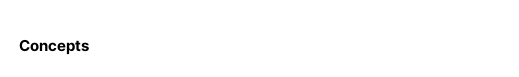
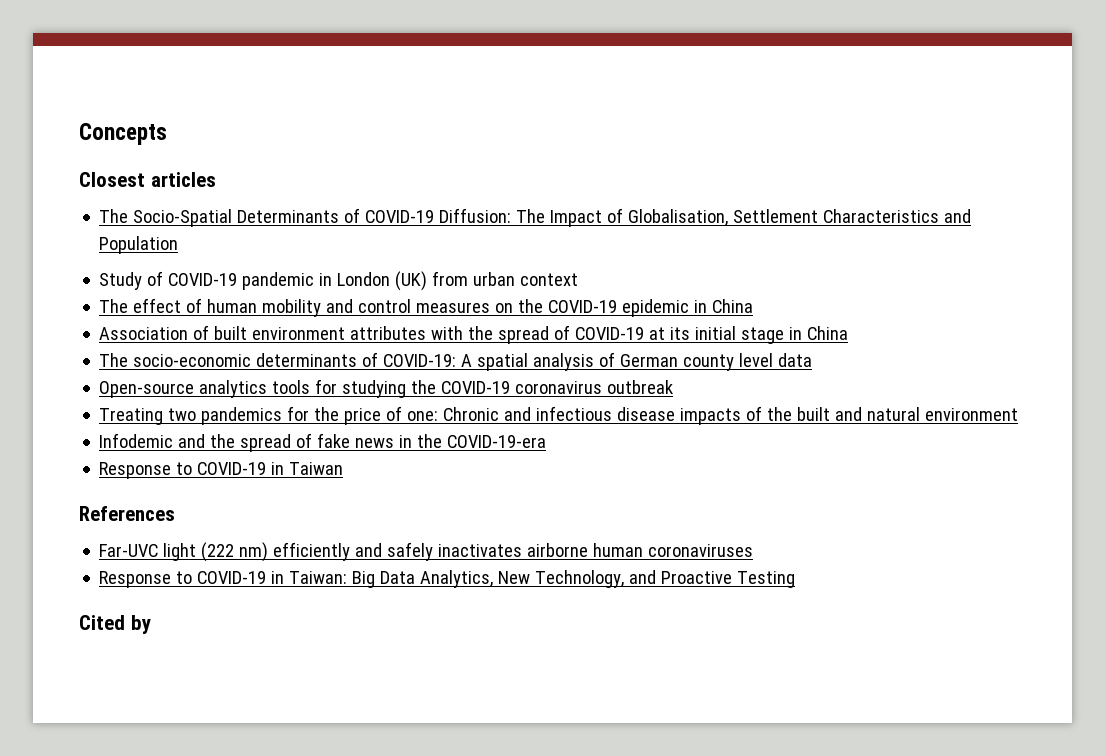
(89, 47) none -> [79,172,216,187] [99,208,972,227] [99,236,179,254] [99,271,579,291] [99,298,754,317] [99,325,849,344] [99,352,813,371] [99,379,674,398] [99,406,1019,425] [99,433,547,452] [99,462,344,479] [79,506,175,521] [99,542,754,562] [99,570,796,588] [79,615,151,634] // Closest articles // The Socio-Spatial Determinants of COVID-19 Diffusion: The Impact of Globalisation, Settlement Characteristics and Population // Study of COVID-19 pandemic in London (UK) from urban context // The effect of human mobility and control measures on the COVID-19 epidemic in China // Association of built environment attributes with the spread of COVID-19 at its initial stage in China // The socio-economic determinants of COVID-19: A spatial analysis of German county level data // Open-source analytics tools for studying the COVID-19 coronavirus outbreak // Treating two pandemics for the price of one: Chronic and infectious disease impacts of the built and natural environment // Infodemic and the spread of fake news in the COVID-19-era // Response to COVID-19 in Taiwan // References // Far-UVC light (222 nm) efficiently and safely inactivates airborne human coronaviruses // Response to COVID-19 in Taiwan: Big Data Analytics, New Technology, and Proactive Testing // Cited by

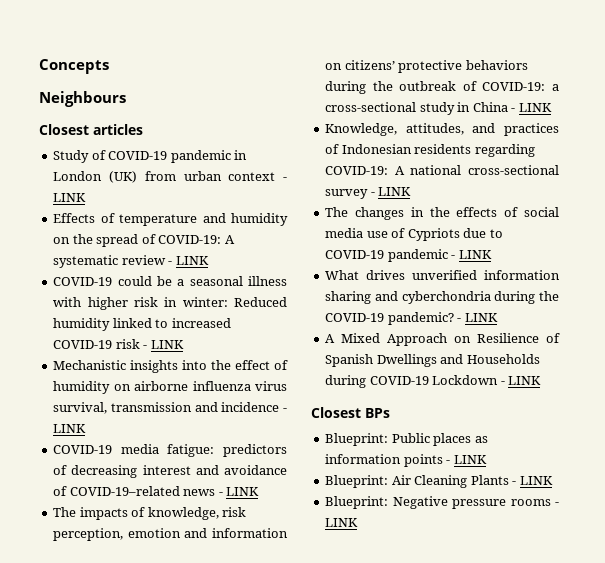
(167, 134) none -> [39,91,126,107] // Neighbours
[99,208,972,227] [99,236,179,254] // The Socio-Spatial Determinants of COVID-19 Diffusion: The Impact of Globalisation, Settlement Characteristics and Population -> (143, 129) none
[99,298,754,317] [99,325,849,344] [99,352,813,371] [99,379,674,398] [99,406,1019,425] [99,433,547,452] [99,462,344,479] [79,506,175,521] [99,542,754,562] [99,570,796,588] [79,615,151,634] // The effect of human mobility and control measures on the COVID-19 epidemic in China // Association of built environment attributes with the spread of COVID-19 at its initial stage in China // The socio-economic determinants of COVID-19: A spatial analysis of German county level data // Open-source analytics tools for studying the COVID-19 coronavirus outbreak // Treating two pandemics for the price of one: Chronic and infectious disease impacts of the built and natural environment // Infodemic and the spread of fake news in the COVID-19-era // Response to COVID-19 in Taiwan // References // Far-UVC light (222 nm) efficiently and safely inactivates airborne human coronaviruses // Response to COVID-19 in Taiwan: Big Data Analytics, New Technology, and Proactive Testing // Cited by -> [283,177,287,181] [53,193,87,202] [53,213,288,226] [53,234,235,247] [53,255,209,268] [53,276,287,286] [53,297,287,310] [53,318,231,331] [53,339,184,349] [53,360,288,373] [53,381,287,394] [53,402,287,414] [53,424,87,433] [53,444,287,457] [53,465,287,478] [53,486,260,496] [53,507,247,520] [53,528,288,541] [325,60,528,73] [325,81,559,94] [325,102,552,115] [325,123,559,136] [325,144,535,157] [325,165,559,175] [325,187,412,199] [325,207,559,220] [325,228,503,241] [325,249,492,262] [325,270,560,280] [325,291,559,304] [325,312,498,325] [325,333,560,346] [325,354,540,367] [325,375,542,388] [311,407,390,418] [325,433,488,446] [325,454,487,467] [325,475,553,488] [325,496,559,509] [325,518,359,527] - LINK // Effects of temperature and humidity on the spread of COVID-19: A systematic review - LINK // COVID-19 could be a seasonal illness with higher risk in winter: Reduced humidity linked to increased COVID-19 risk - LINK // Mechanistic insights into the effect of humidity on airborne influenza virus survival, transmission and incidence - LINK // COVID-19 media fatigue: predictors of decreasing interest and avoidance of COVID-19–related news - LINK // The impacts of knowledge, risk perception, emotion and information on citizens’ protective behaviors during the outbreak of COVID-19: a cross-sectional study in China - LINK // Knowledge, attitudes, and practices of Indonesian residents regarding COVID-19: A national cross-sectional survey - LINK // The changes in the effects of social media use of Cypriots due to COVID-19 pandemic - LINK // What drives unverified information sharing and cyberchondria during the COVID-19 pandemic? - LINK // A Mixed Approach on Resilience of Spanish Dwellings and Households during COVID-19 Lockdown - LINK // Closest BPs // Blueprint: Public places as information points - LINK // Blueprint: Air Cleaning Plants - LINK // Blueprint: Negative pressure rooms - LINK

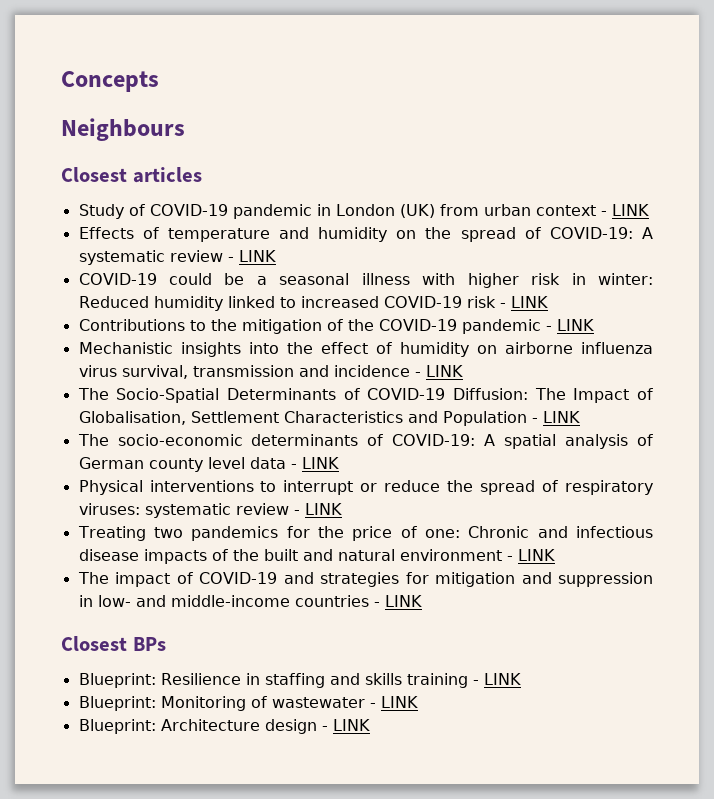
(184, 344) none -> [78,319,594,334] // Contributions to the mitigation of the COVID-19 pandemic - LINK
[53,444,287,457] [53,465,287,478] [53,486,260,496] [53,507,247,520] [53,528,288,541] [325,60,528,73] [325,81,559,94] [325,102,552,115] [325,123,559,136] [325,144,535,157] [325,165,559,175] [325,187,412,199] [325,207,559,220] [325,228,503,241] [325,249,492,262] [325,270,560,280] [325,291,559,304] [325,312,498,325] [325,333,560,346] [325,354,540,367] [325,375,499,388] COVID-19 media fatigue: predictors of decreasing interest and avoidance of COVID-19–related news - LINK // The impacts of knowledge, risk perception, emotion and information on citizens’ protective behaviors during the outbreak of COVID-19: a cross-sectional study in China - LINK // Knowledge, attitudes, and practices of Indonesian residents regarding COVID-19: A national cross-sectional survey - LINK // The changes in the effects of social media use of Cypriots due to COVID-19 pandemic - LINK // What drives unverified information sharing and cyberchondria during the COVID-19 pandemic? - LINK // A Mixed Approach on Resilience of Spanish Dwellings and Households during COVID-19 Lockdown -> [77,388,653,403] [78,411,580,426] [77,434,653,449] [78,457,339,472] [78,480,653,495] [78,503,342,518] [77,526,653,541] [78,549,555,564] [77,572,653,587] [78,595,369,607] The Socio-Spatial Determinants of COVID-19 Diffusion: The Impact of Globalisation, Settlement Characteristics and Population - LINK // The socio-economic determinants of COVID-19: A spatial analysis of German county level data - LINK // Physical interventions to interrupt or reduce the spread of respiratory viruses: systematic review - LINK // Treating two pandemics for the price of one: Chronic and infectious disease impacts of the built and natural environment - LINK // The impact of COVID-19 and strategies for mitigation and suppression in low- and middle-income countries
[391,433,488,446] [325,454,487,467] [325,475,553,488] [325,496,551,509] Public places as information points - LINK // Blueprint: Air Cleaning Plants - LINK // Blueprint: Negative pressure rooms -> [160,673,521,688] [78,696,418,711] [78,719,317,734] Resilience in staffing and skills training - LINK // Blueprint: Monitoring of wastewater - LINK // Blueprint: Architecture design

